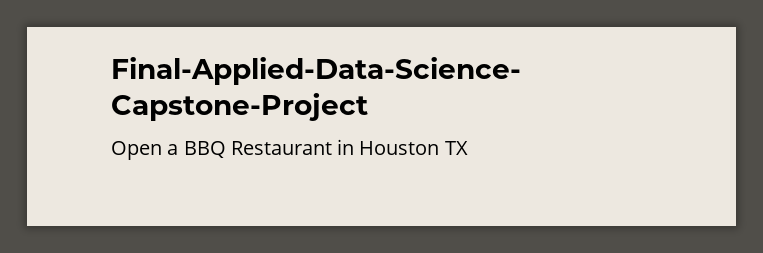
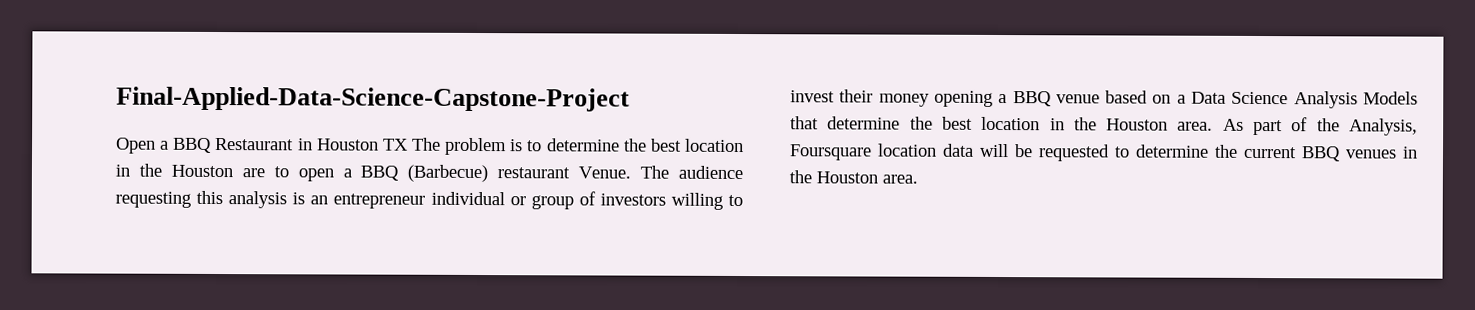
(468, 148) none -> [412,137,745,156] [115,163,743,183] [115,190,743,210] [790,89,1418,109] [790,116,1418,136] [789,143,1418,162] [789,170,918,184] The problem is to determine the best location in the Houston are to open a BBQ (Barbecue) restaurant Venue. The audience requesting this analysis is an entrepreneur individual or group of investors willing to invest their money opening a BBQ venue based on a Data Science Analysis Models that determine the best location in the Houston area. As part of the Analysis, Foursquare location data will be requested to determine the current BBQ venues in the Houston area.

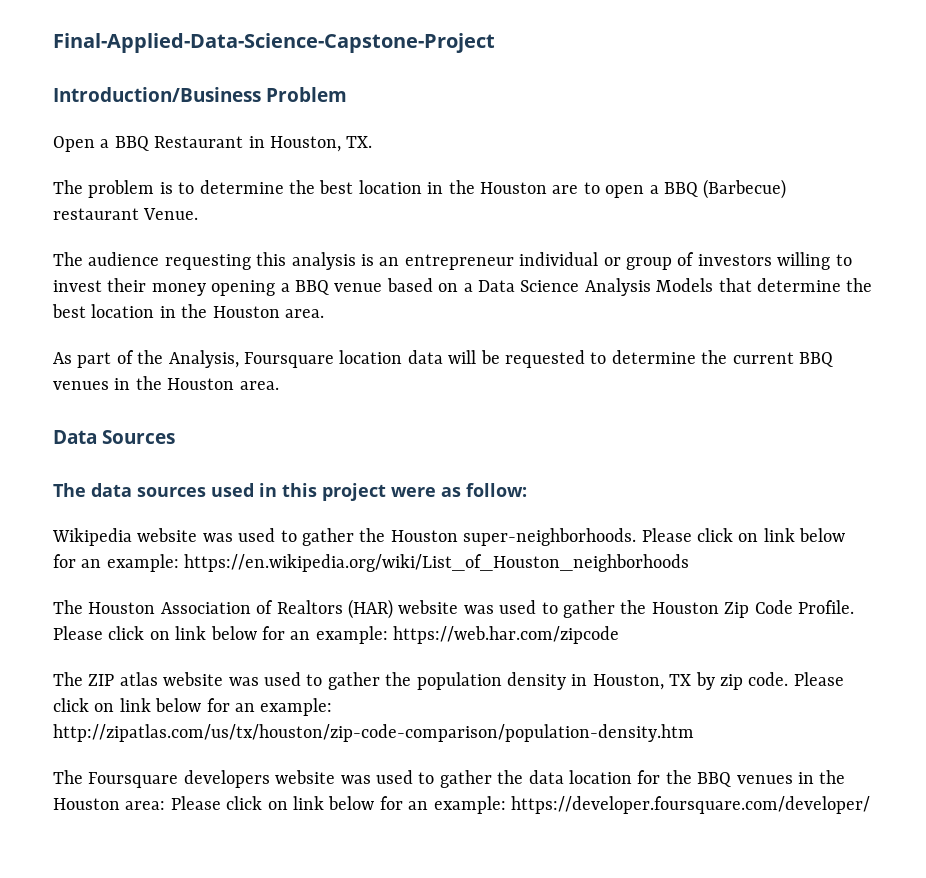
(630, 99) none -> [53,87,347,102] // Introduction/Business Problem
[316,138,409,151] Houston TX -> [270,136,373,152] Houston, TX. //
(632, 172) none -> (199, 214) //
(1214, 126) none -> (324, 313) //
(918, 179) none -> [53,430,175,444] [53,483,527,501] [52,528,846,546] [53,554,690,572] [53,599,854,619] [53,626,620,644] [53,672,844,690] [53,698,333,716] [53,724,694,742] [53,770,846,788] [53,796,870,814] // Data Sources // The data sources used in this project were as follow: // Wikipedia website was used to gather the Houston super-neighborhoods. Please click on link below for an example: https://en.wikipedia.org/wiki/List_of_Houston_neighborhoods // The Houston Association of Realtors (HAR) website was used to gather the Houston Zip Code Profile. Please click on link below for an example: https://web.har.com/zipcode // The ZIP atlas website was used to gather the population density in Houston, TX by zip code. Please click on link below for an example: http://zipatlas.com/us/tx/houston/zip-code-comparison/population-density.htm // The Foursquare developers website was used to gather the data location for the BBQ venues in the Houston area: Please click on link below for an example: https://developer.foursquare.com/developer/

